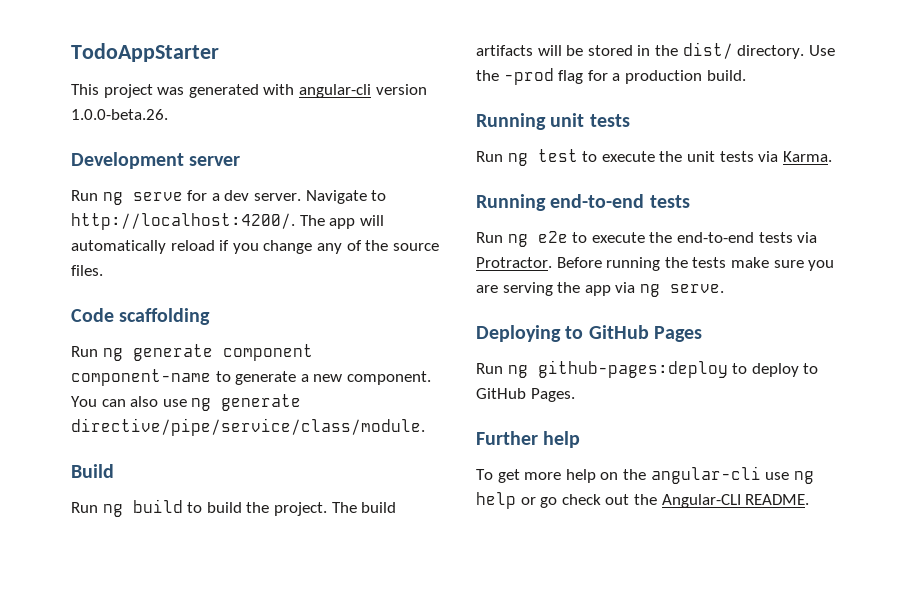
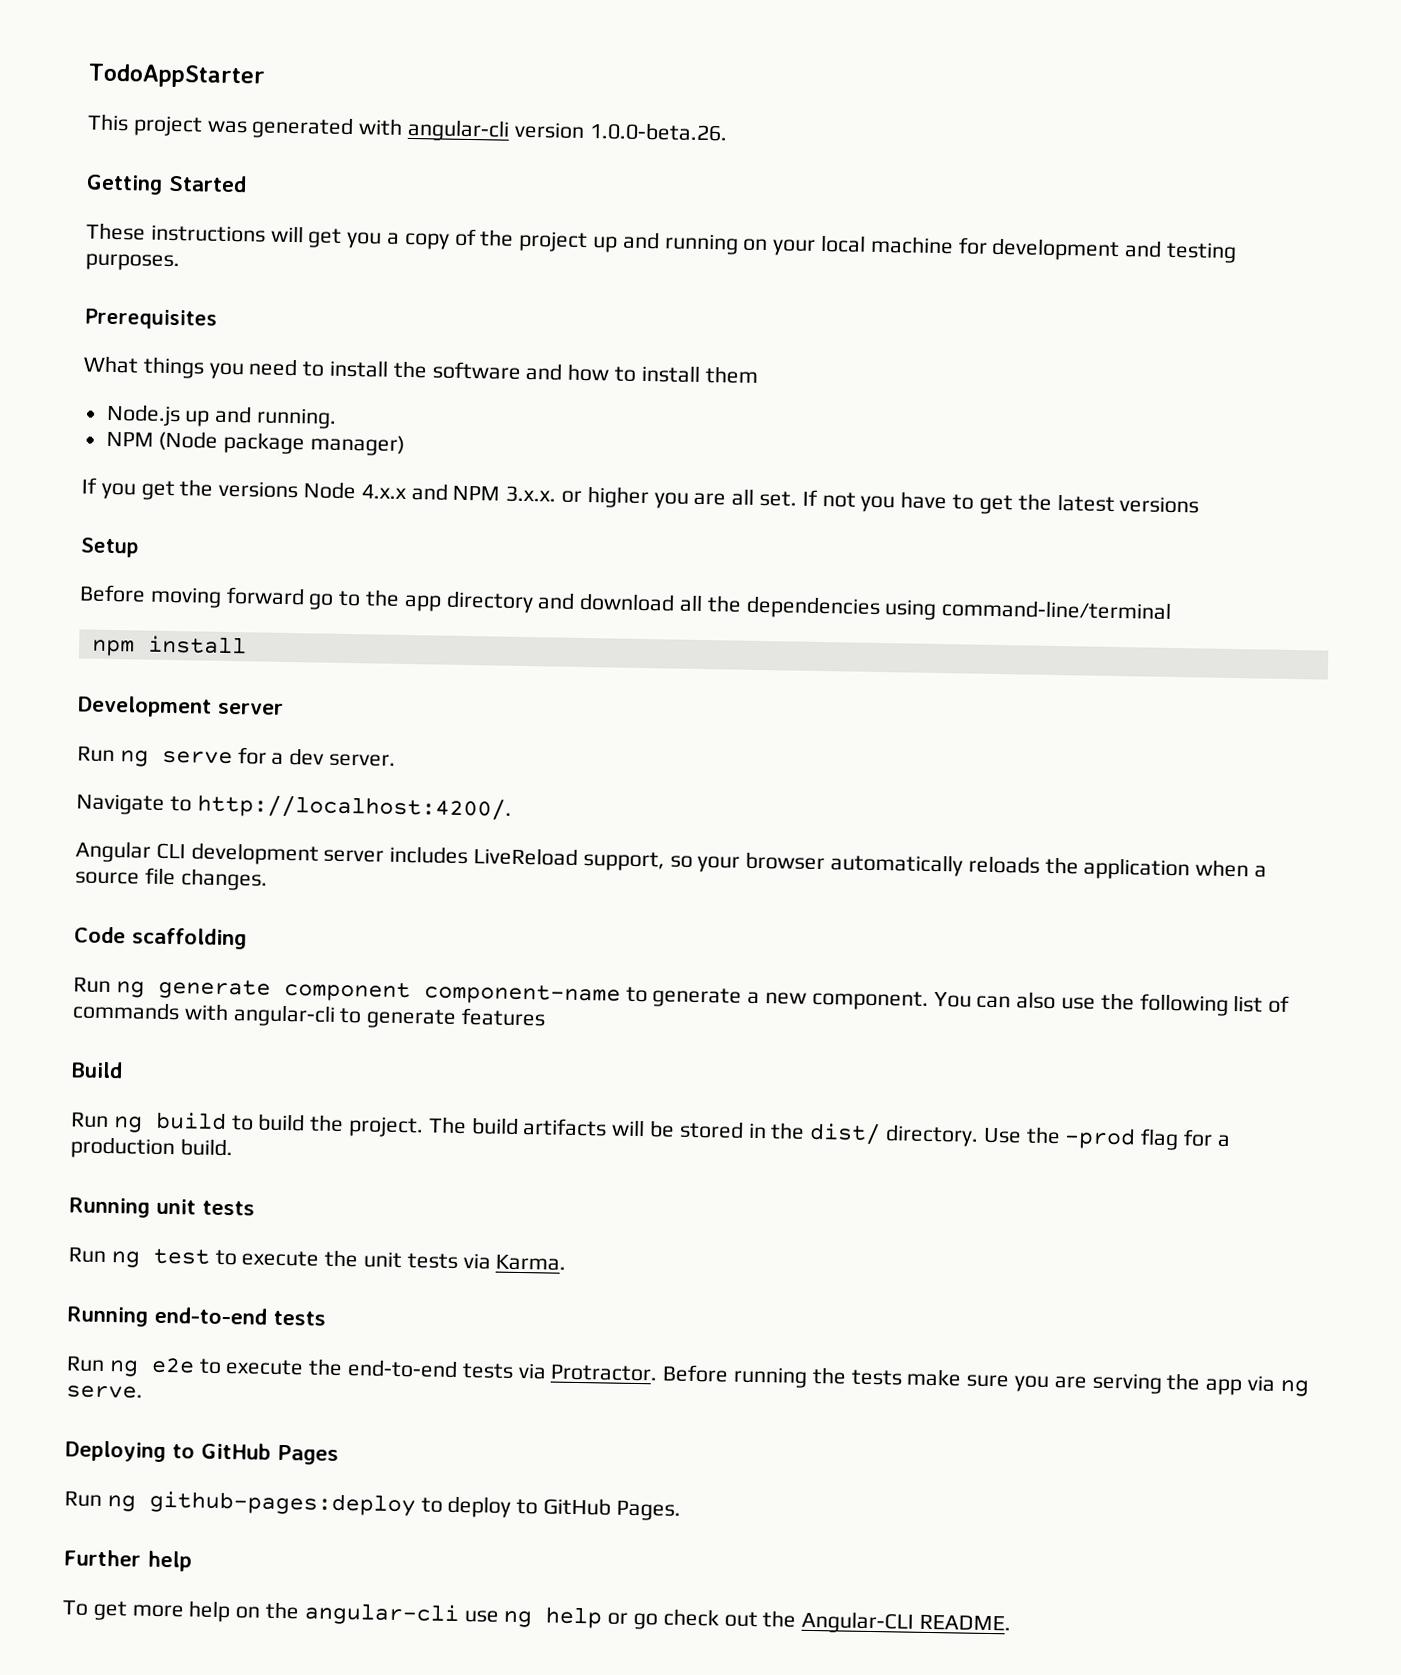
(168, 114) none -> [86,174,247,195] [86,222,1238,263] [85,253,180,272] [84,308,217,330] [83,355,758,384] [105,403,338,429] [105,430,406,456] [81,477,1200,515] [80,537,139,558] [79,584,1173,620] [90,635,247,657] // Getting Started // These instructions will get you a copy of the project up and running on your local machine for development and testing purposes. // Prerequisites // What things you need to install the software and how to install them // Node.js up and running. // NPM (Node package manager) // If you get the versions Node 4.x.x and NPM 3.x.x. or higher you are all set. If not you have to get the latest versions // Setup // Before moving forward go to the app directory and download all the dependencies using command-line/terminal // npm install
(301, 197) none -> (397, 760) //
[299,215,384,229] [71,240,439,254] [71,265,103,276] The app will automatically reload if you change any of the source files. -> [75,840,1268,881] [75,867,268,891] // Angular CLI development server includes LiveReload support, so your browser automatically reloads the application when a source file changes.
[191,394,302,411] [71,418,425,436] ng generate directive/pipe/service/class/module. -> [1100,992,1291,1016] [72,1001,547,1029] the following list of commands with angular-cli to generate features

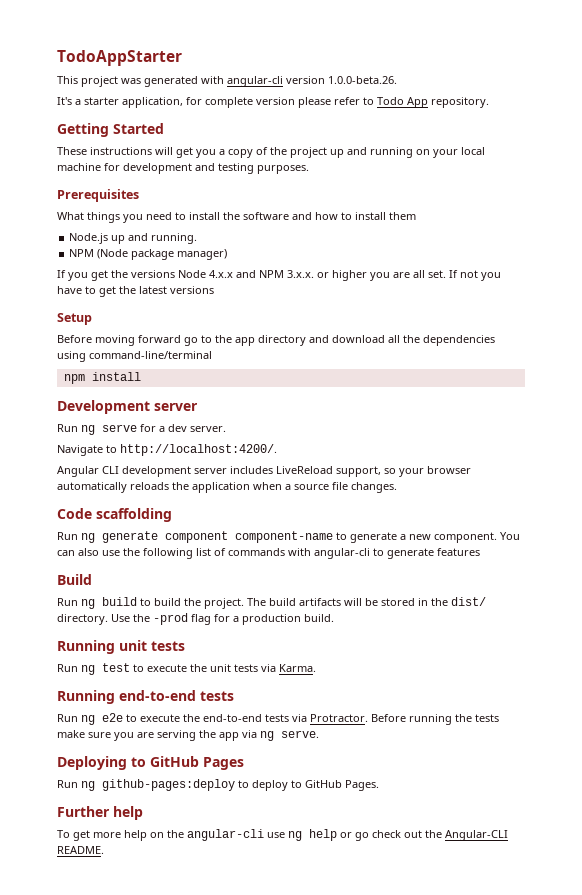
(728, 132) none -> [57,97,489,108] // It's a starter application, for complete version please refer to Todo App repository.

